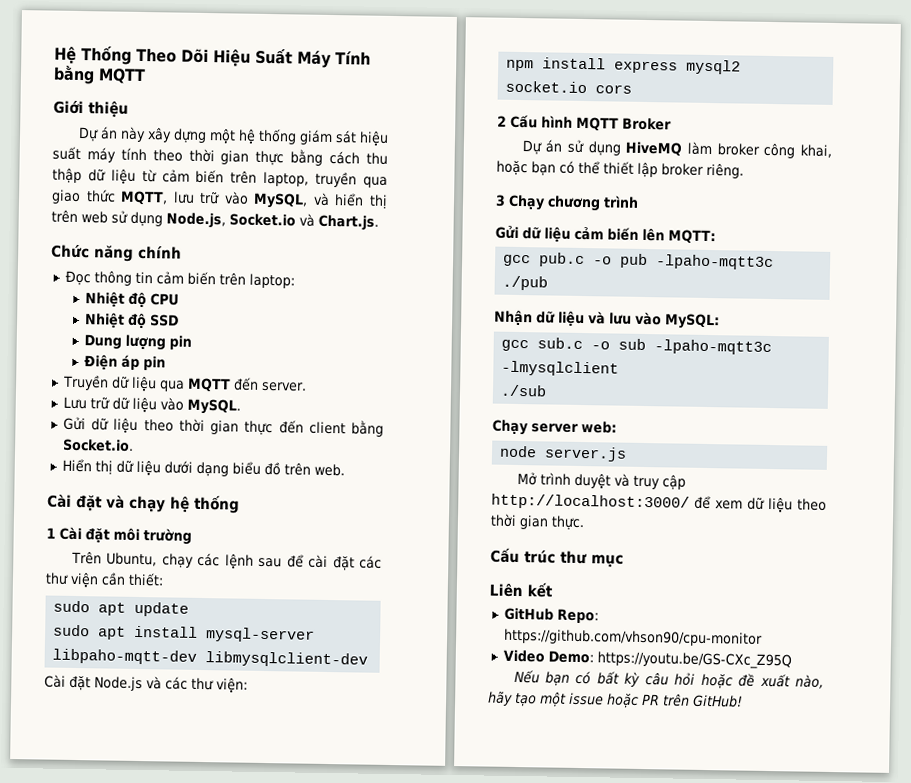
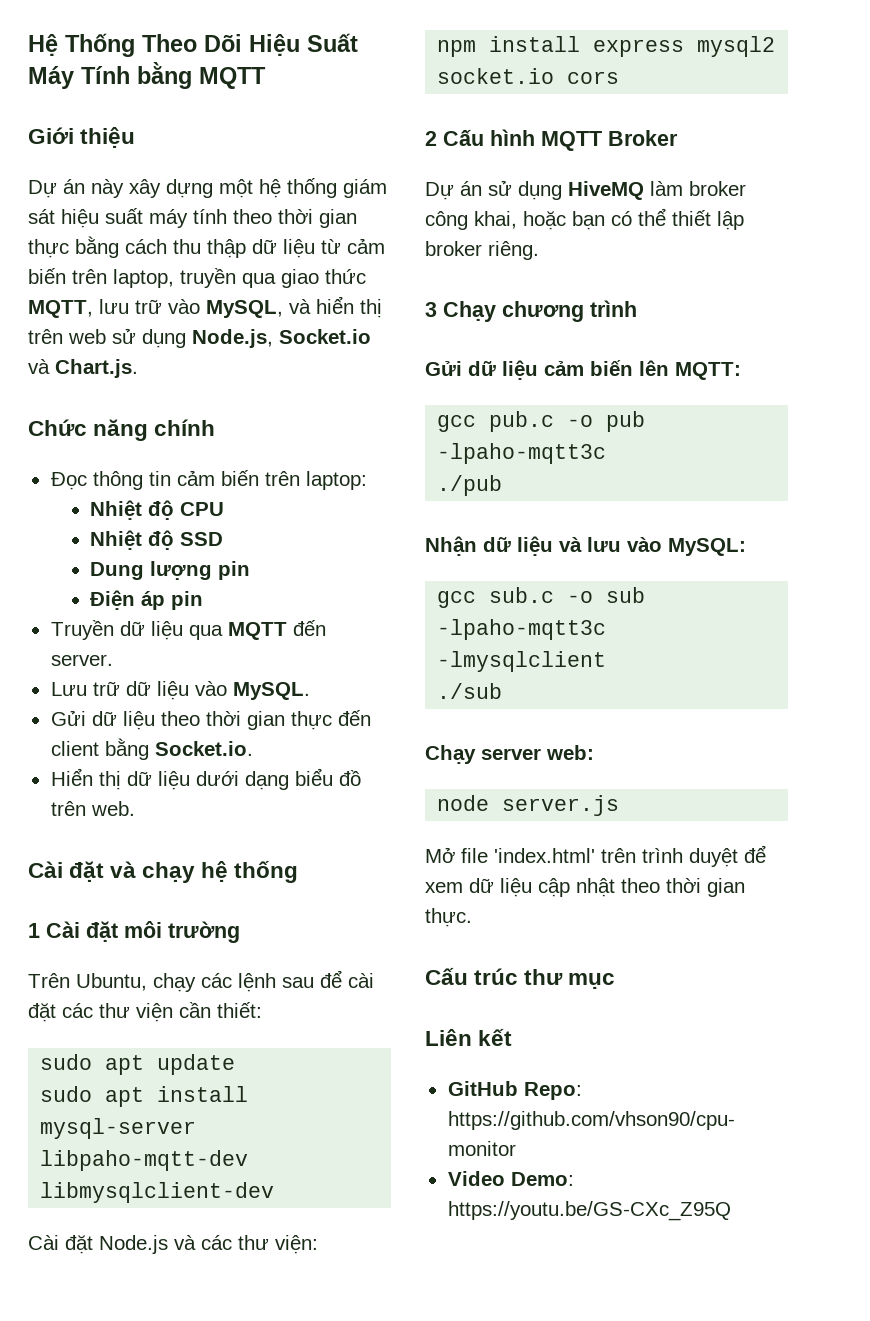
[539,472,686,490] [491,493,690,511] trình duyệt và truy cập http://localhost:3000/ -> [461,848,738,867] file 'index.html' trên trình duyệt
(793, 504) none -> [538,878,615,897] cập nhật
[513,669,824,689] [488,691,743,708] // Nếu bạn có bất kỳ câu hỏi hoặc đề xuất nào, hãy tạo một issue hoặc PR trên GitHub! -> (731, 1211) none

